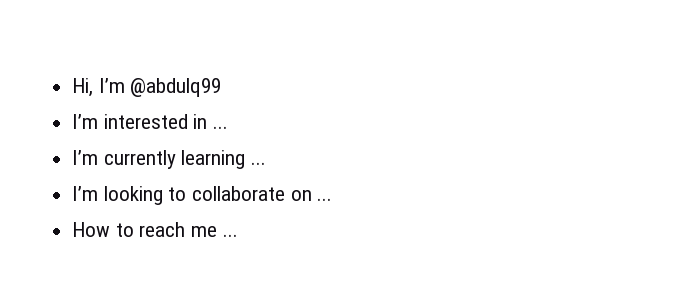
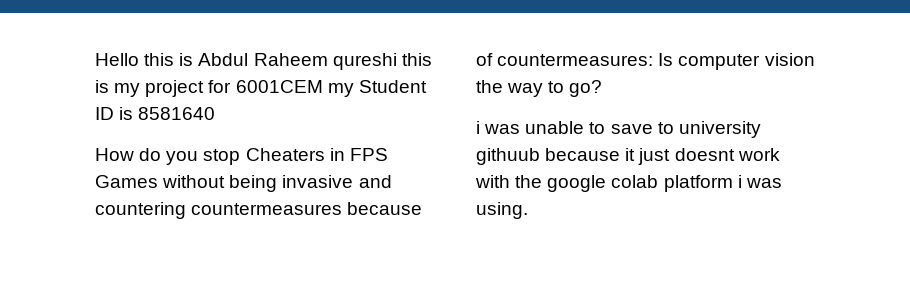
[72,78,222,97] [72,114,229,129] [72,150,267,169] [72,186,333,205] [72,222,238,237] Hi, I’m @abdulq99 // I’m interested in ... // I’m currently learning ... // I’m looking to collaborate on ... // How to reach me ... -> [95,53,432,70] [95,80,427,97] [95,107,216,120] [95,148,388,165] [95,175,392,192] [95,202,423,219] [476,53,815,70] [476,80,603,97] [476,121,761,138] [476,148,780,165] [475,175,782,192] [476,202,528,219] Hello this is Abdul Raheem qureshi this is my project for 6001CEM my Student ID is 8581640 // How do you stop Cheaters in FPS Games without being invasive and countering countermeasures because of countermeasures: Is computer vision the way to go? // i was unable to save to university githuub because it just doesnt work with the google colab platform i was using.

